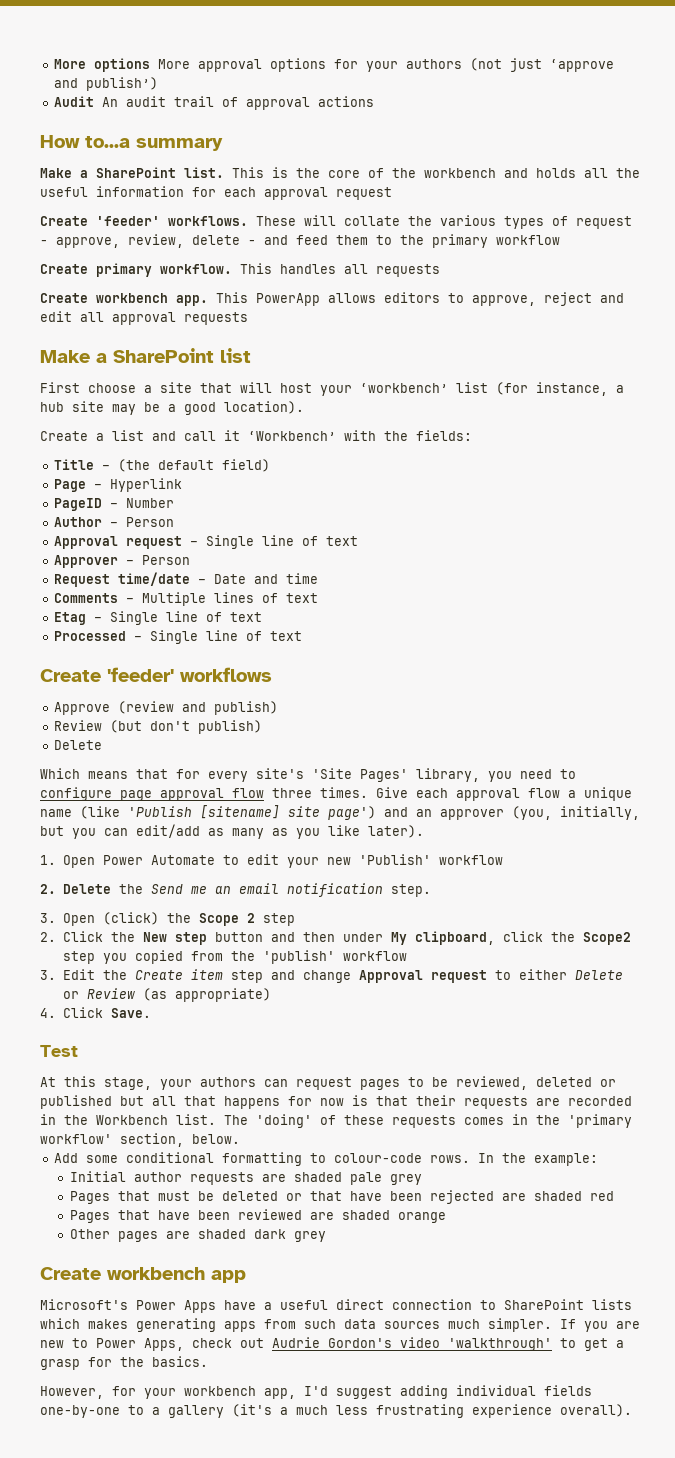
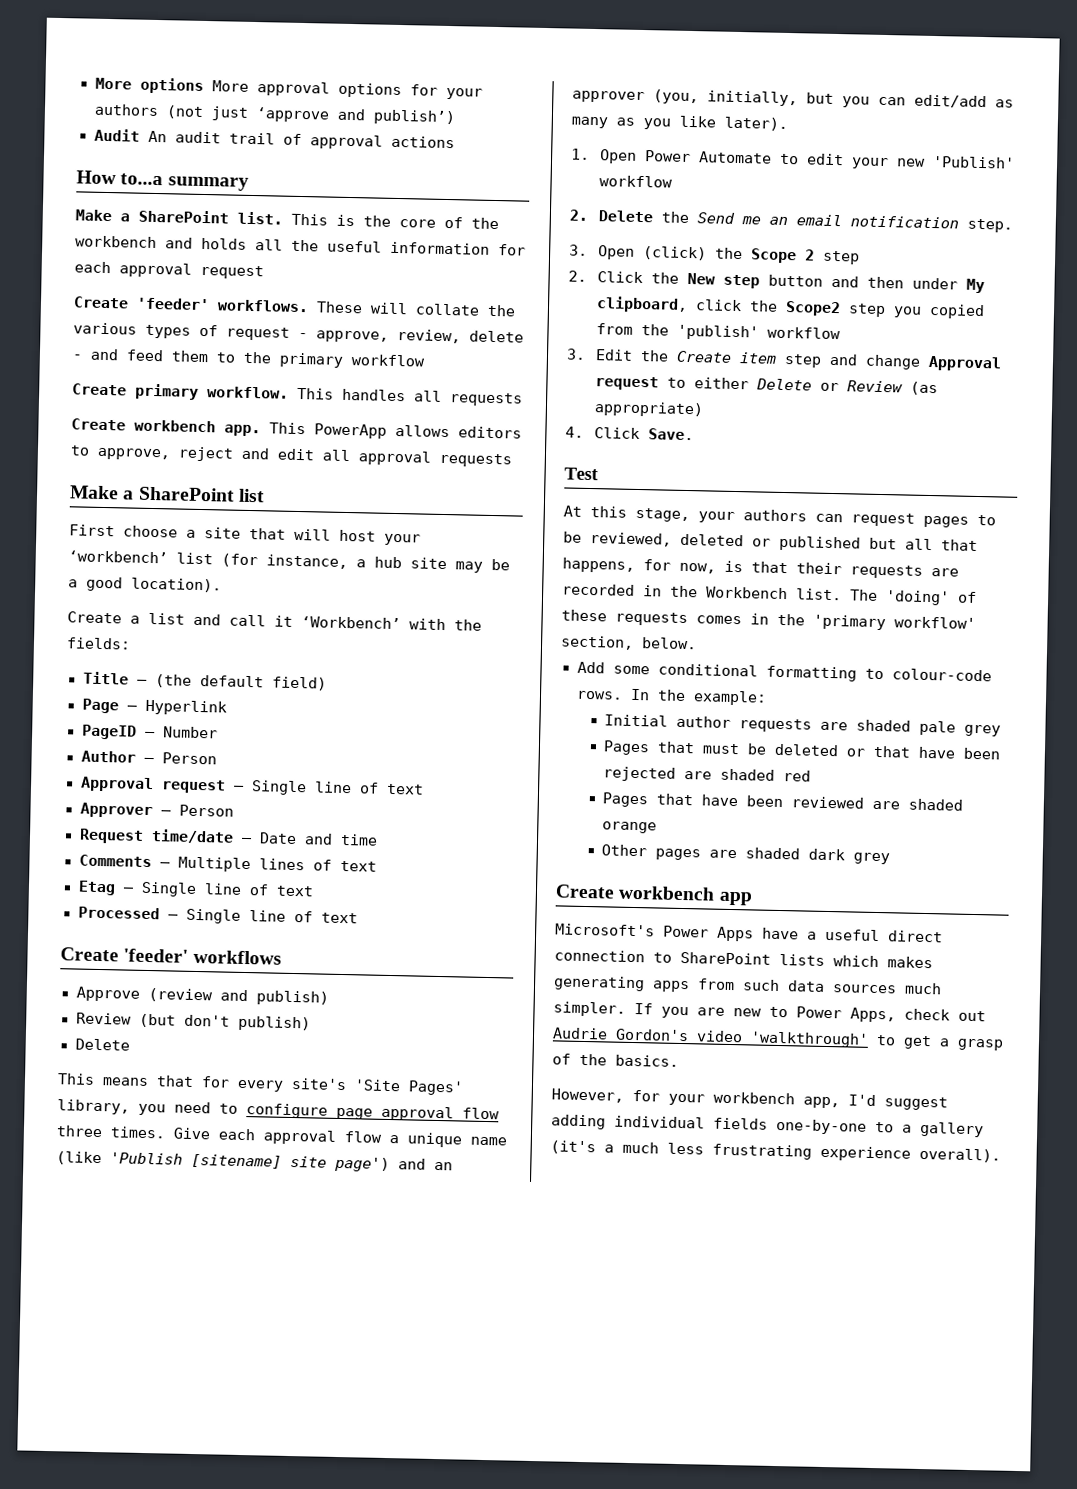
[40,768,80,779] Which -> [57,1073,95,1085] This
[224,1096,344,1109] happens for now -> [562,557,716,574] happens, for now,
[88,1357,112,1367] for -> [552,1053,571,1065] of

